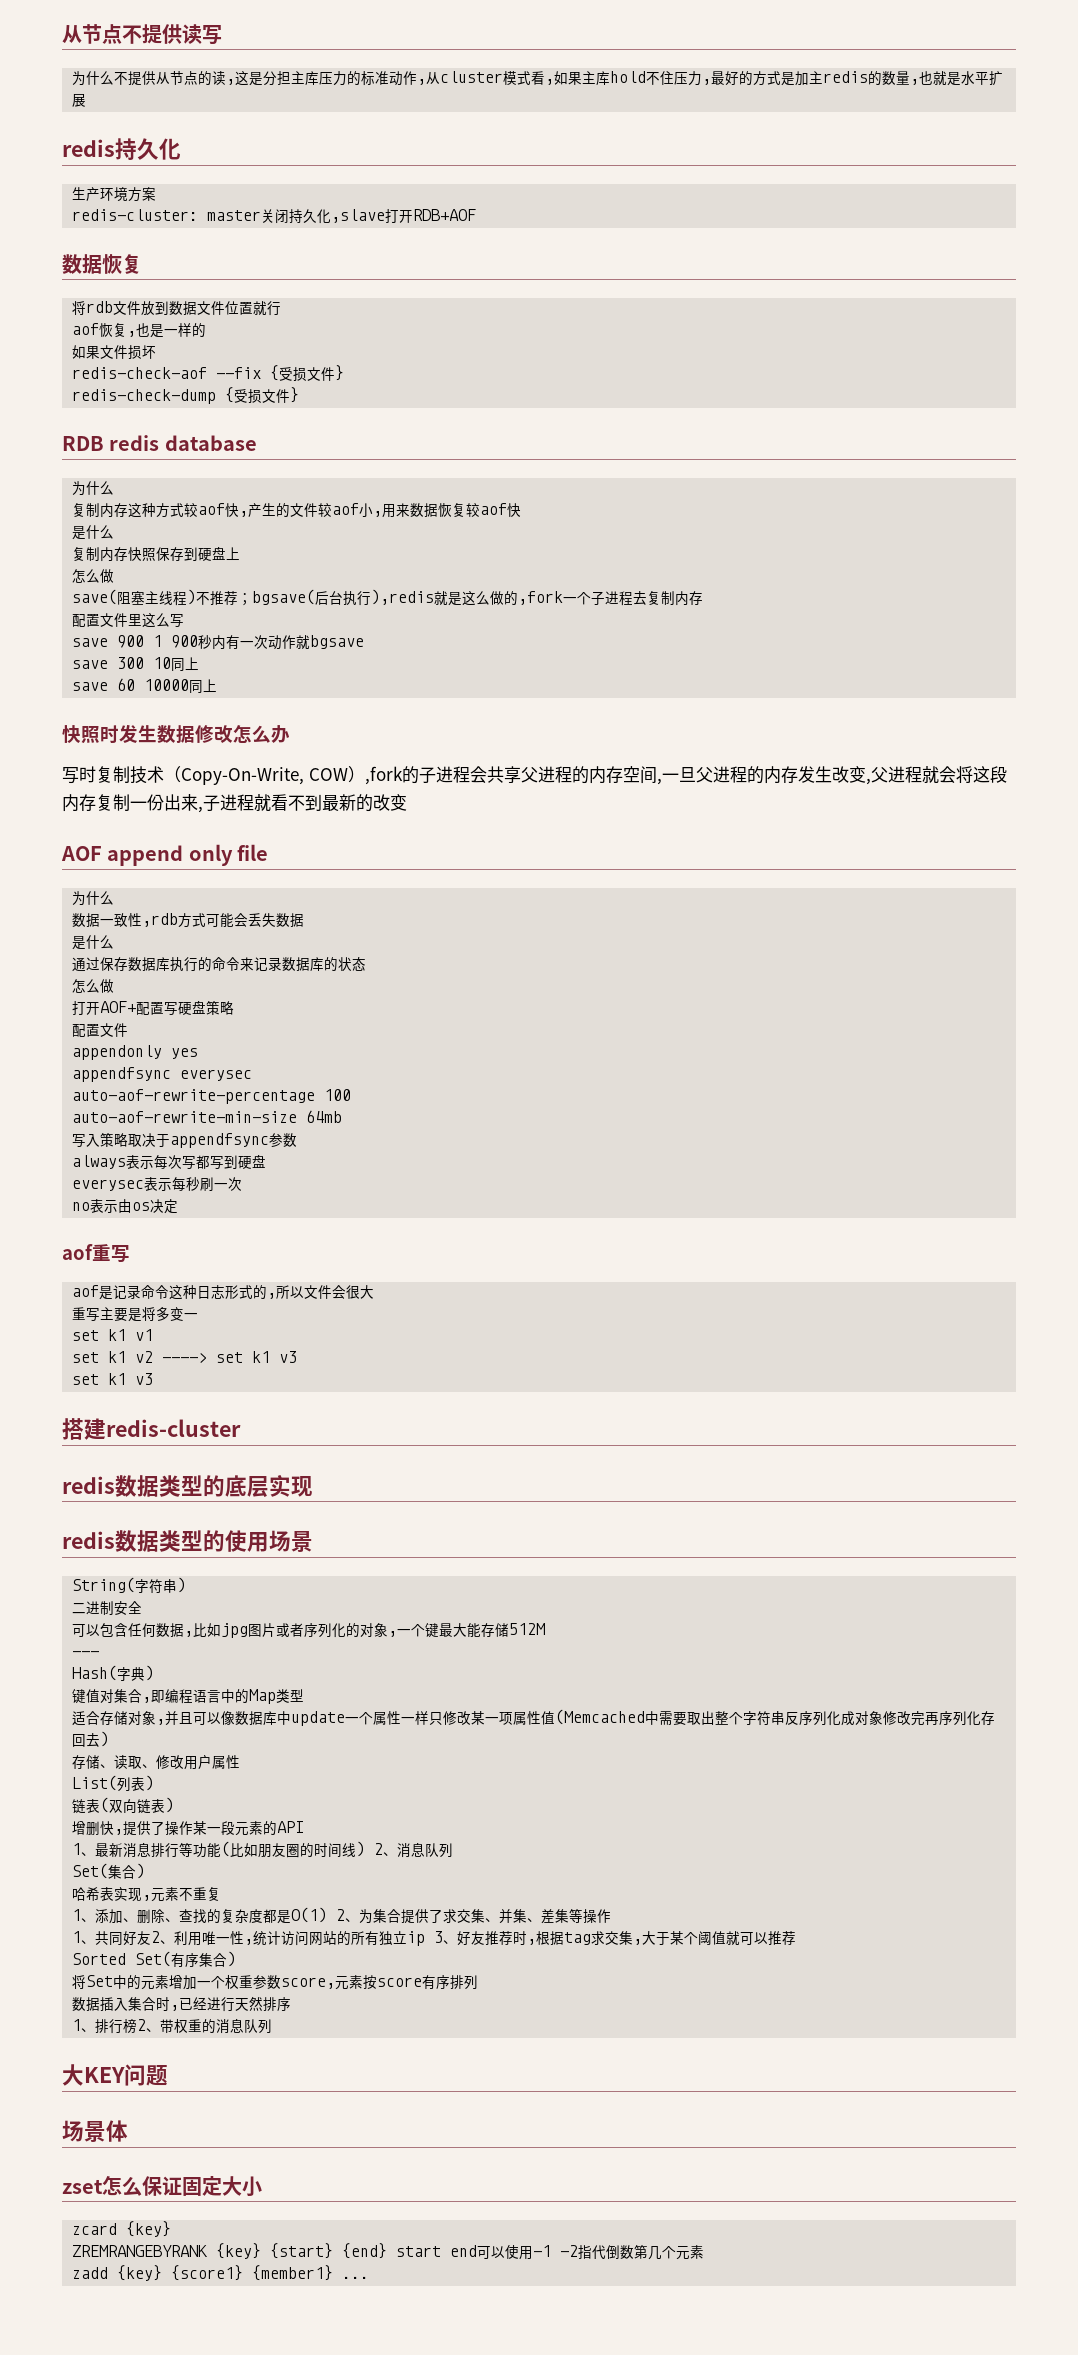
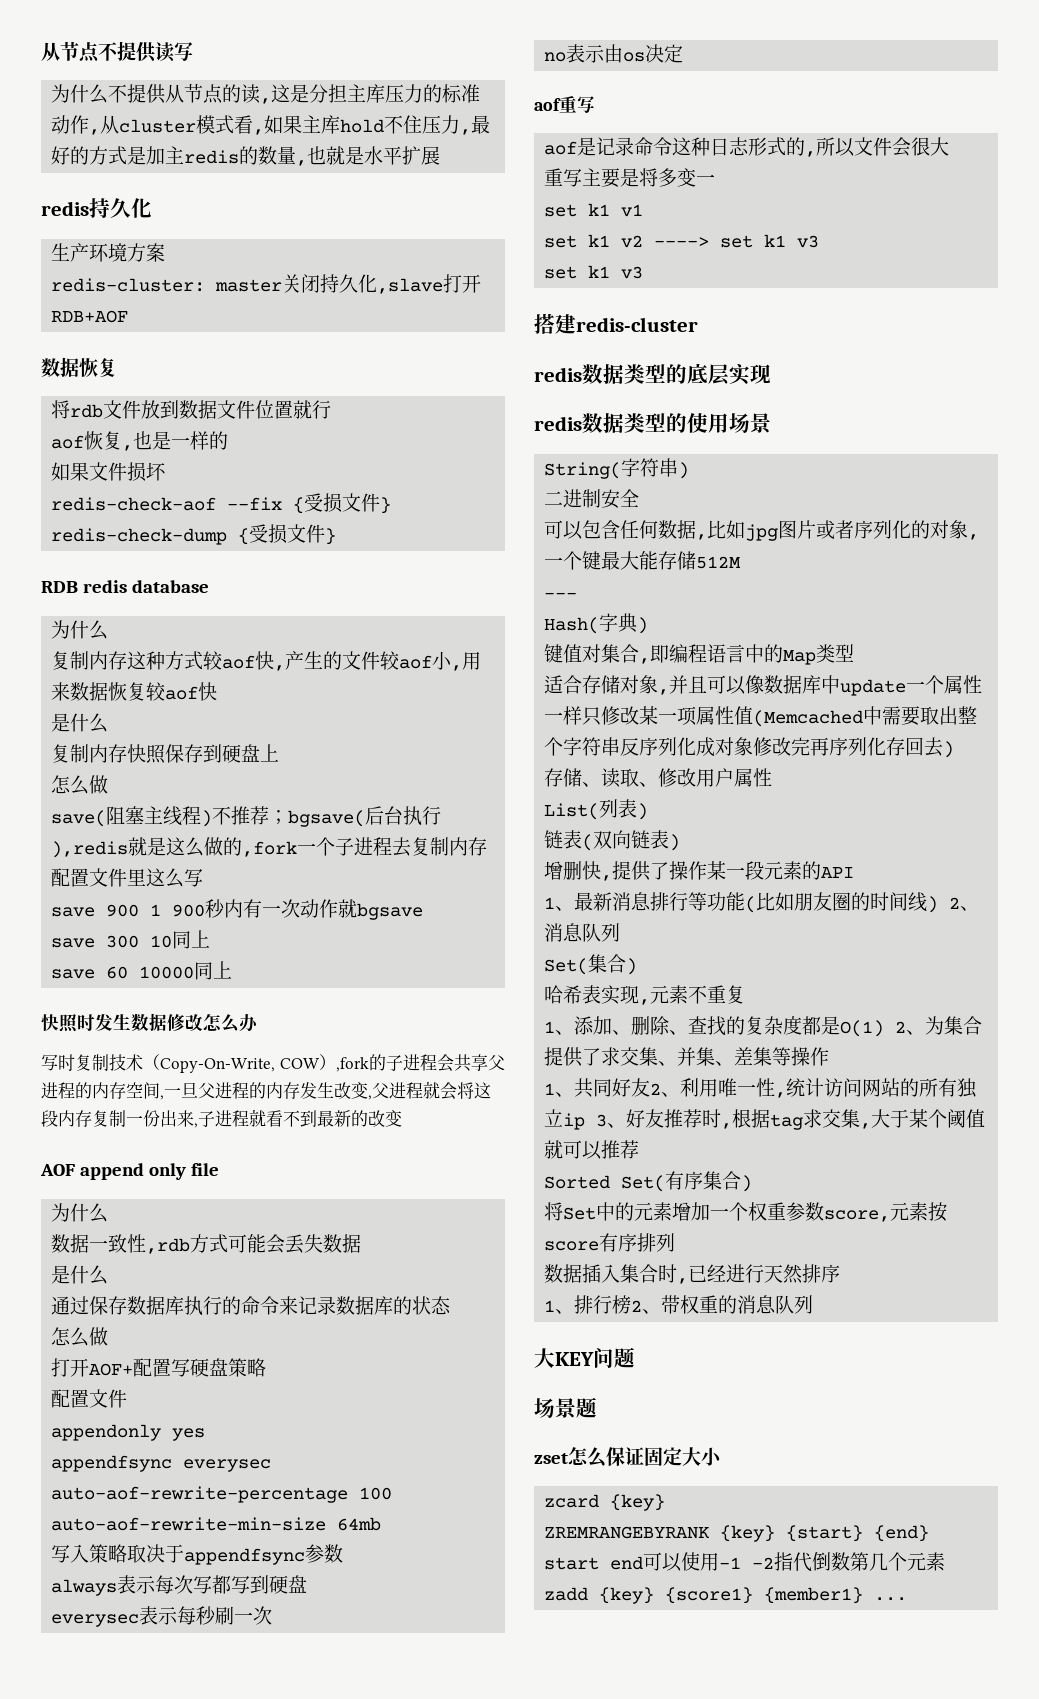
[106,2120,128,2142] 体 -> [576,1397,597,1418] 题

